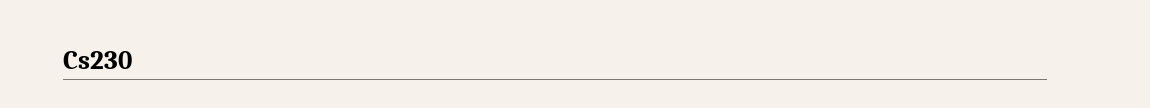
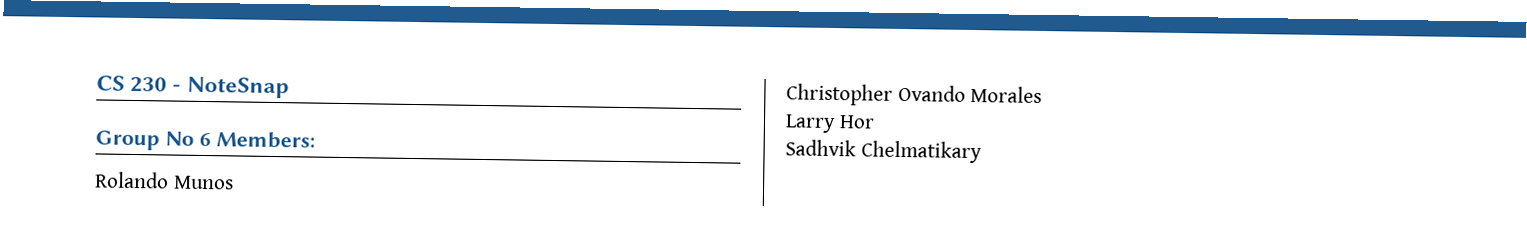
[63,51,132,69] Cs230 -> [96,75,289,99] [95,130,316,151] [94,171,234,190] [786,83,1043,106] [785,114,875,134] [785,139,982,164] CS 230 - NoteSnap // Group No 6 Members: // Rolando Munos // Christopher Ovando Morales // Larry Hor // Sadhvik Chelmatikary

